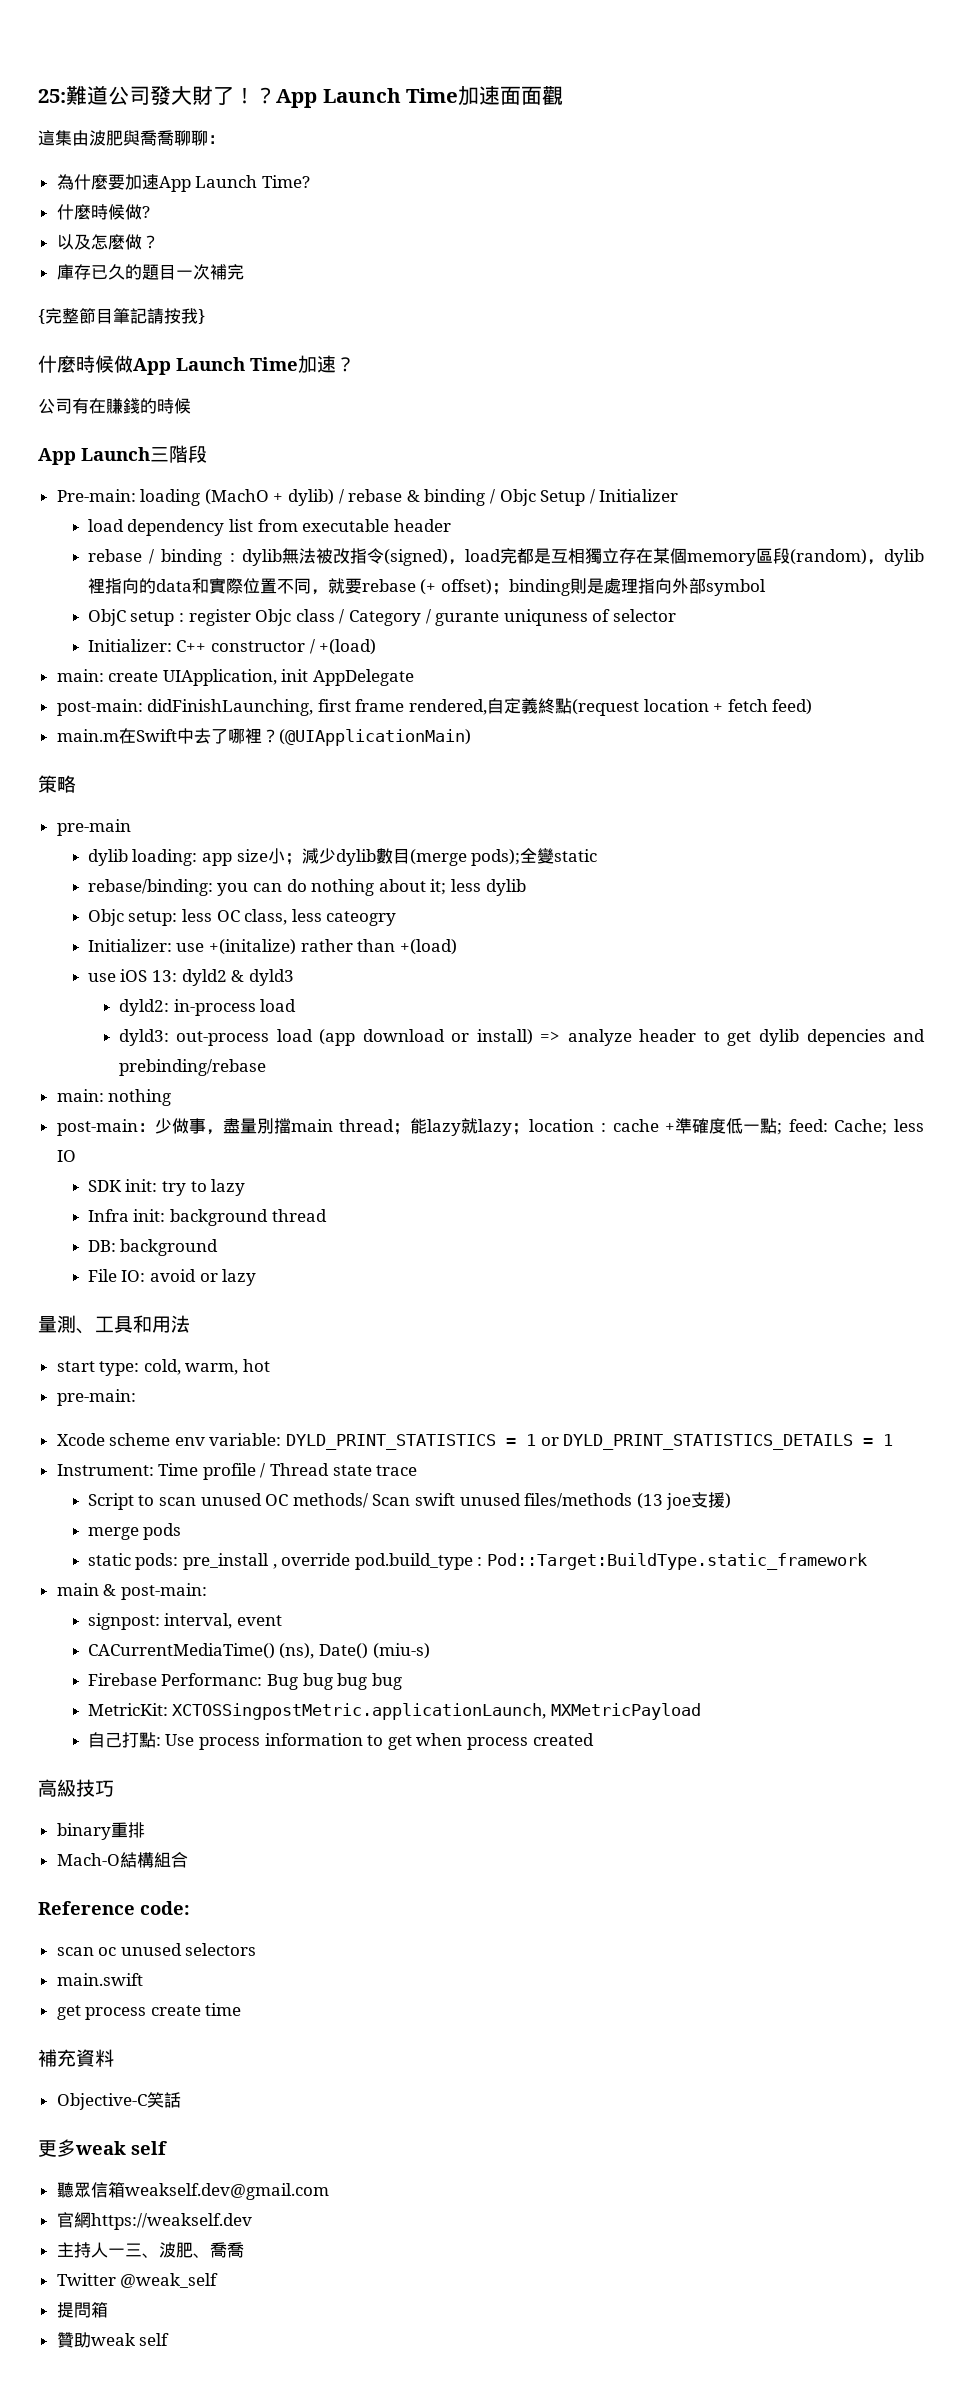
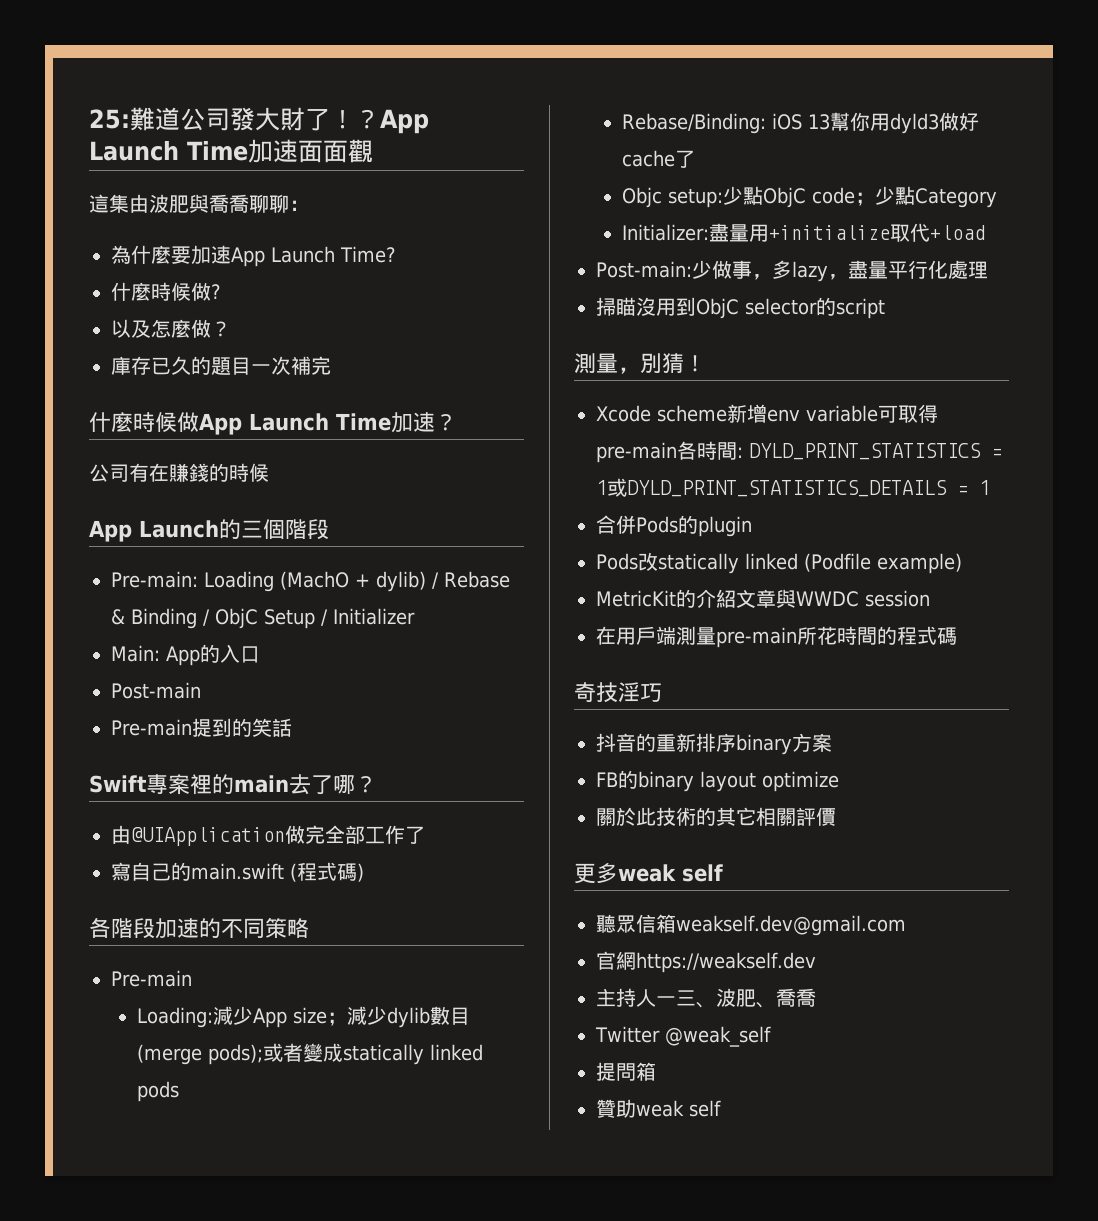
[38,308,205,324] // {完整節目筆記請按我} -> (331, 365) none
[150,447,169,462] 三 -> [219,519,285,539] 的三個
[140,489,201,506] loading -> [204,571,274,592] Loading
[348,489,679,506] [87,519,451,536] [87,548,924,566] [87,578,767,596] [87,609,676,626] [87,639,377,655] [56,669,415,686] [56,698,813,716] [56,728,471,746] [38,775,76,793] [56,819,131,836] [87,848,285,866] rebase & binding / Objc Setup / Initializer // load dependency list from executable header // rebase / binding : dylib無法被改指令(signed)，load完都是互相獨立存在某個memory區段(random)，dylib裡指向的data和實際位置不同，就要rebase (+ offset)；binding則是處理指向外部symbol // ObjC setup : register Objc class / Category / gurante uniquness of selector // Initializer: C++ constructor / +(load) // main: create UIApplication, init AppDelegate // post-main: didFinishLaunching, first frame rendered,自定義終點(request location + fetch feed) // main.m在Swift中去了哪裡？(@UIApplicationMain) // 策略 // pre-main // dylib loading: app size小 -> [444,571,510,588] [111,608,415,629] [111,644,260,666] [111,682,201,699] [111,718,292,737] [89,774,377,795] [111,825,425,846] [111,862,364,882] [89,918,309,939] [111,970,192,987] [137,1006,328,1028] Rebase & Binding / ObjC Setup / Initializer // Main: App的入口 // Post-main // Pre-main提到的笑話 // Swift專案裡的main去了哪？ // 由@UIApplication做完全部工作了 // 寫自己的main.swift (程式碼) // 各階段加速的不同策略 // Pre-main // Loading:減少App size
[520,848,598,864] [87,879,526,896] [87,909,397,926] [87,939,457,955] [87,969,294,986] [118,999,297,1016] [118,1029,926,1046] [118,1059,266,1076] [56,1089,172,1106] [56,1118,925,1136] [56,1150,76,1162] [87,1179,246,1196] [87,1209,327,1226] [87,1239,219,1256] [87,1269,257,1286] [38,1315,190,1334] [56,1359,271,1376] [56,1389,136,1406] [56,1433,282,1446] 全變static // rebase/binding: you can do nothing about it; less dylib // Objc setup: less OC class, less cateogry // Initializer: use +(initalize) rather than +(load) // use iOS 13: dyld2 & dyld3 // dyld2: in-process load // dyld3: out-process load (app download or install) => analyze header to get dylib depencies and prebinding/rebase // main: nothing // post-main：少做事，盡量別擋main thread；能lazy就lazy；location : cache +準確度低一點; feed: Cache; less IO // SDK init: try to lazy // Infra init: background thread // DB: background // File IO: avoid or lazy // 量測、工具和用法 // start type: cold, warm, hot // pre-main: // Xcode scheme env variable: -> [263,1043,484,1065] [137,1081,180,1102] [622,112,980,134] [622,150,696,168] [622,186,998,208] [622,223,986,242] [596,260,988,282] [596,297,885,319] [574,353,706,374] [596,404,938,423] [596,441,743,463] 或者變成statically linked pods // Rebase/Binding: iOS 13幫你用dyld3做好cache了 // Objc setup:少點ObjC code；少點Category // Initializer:盡量用+initialize取代+load // Post-main:少做事，多lazy，盡量平行化處理 // 掃瞄沒用到ObjC selector的script // 測量，別猜！ // Xcode scheme新增env variable可取得pre-main各時間:
[540,1437,559,1446] or -> [607,478,627,497] 或
[56,1463,418,1480] [87,1492,732,1510] [87,1523,182,1540] [87,1553,867,1570] [56,1583,207,1600] [87,1613,283,1630] [87,1643,430,1659] [87,1673,402,1690] [87,1703,702,1720] [87,1732,594,1750] [38,1779,114,1797] [56,1822,145,1840] [56,1852,188,1868] [38,1901,190,1915] [56,1943,257,1956] [56,1973,143,1986] [56,2003,242,2020] [38,2049,114,2067] [56,2092,181,2110] Instrument: Time profile / Thread state trace // Script to scan unused OC methods/ Scan swift unused files/methods (13 joe支援) // merge pods // static pods: pre_install , override pod.build_type : Pod::Target:BuildType.static_framework // main & post-main: // signpost: interval, event // CACurrentMediaTime() (ns), Date() (miu-s) // Firebase Performanc: Bug bug bug bug // MetricKit: XCTOSSingpostMetric.applicationLaunch, MXMetricPayload // 自己打點: Use process information to get when process created // 高級技巧 // binary重排 // Mach-O結構組合 // Reference code: // scan oc unused selectors // main.swift // get process create time // 補充資料 // Objective-C笑話 -> [596,515,752,537] [596,552,962,574] [596,589,930,608] [596,626,957,648] [574,682,662,703] [596,733,832,755] [596,770,839,792] [596,807,836,826] 合併Pods的plugin // Pods改statically linked (Podfile example) // MetricKit的介紹文章與WWDC session // 在用戶端測量pre-main所花時間的程式碼 // 奇技淫巧 // 抖音的重新排序binary方案 // FB的binary layout optimize // 關於此技術的其它相關評價

